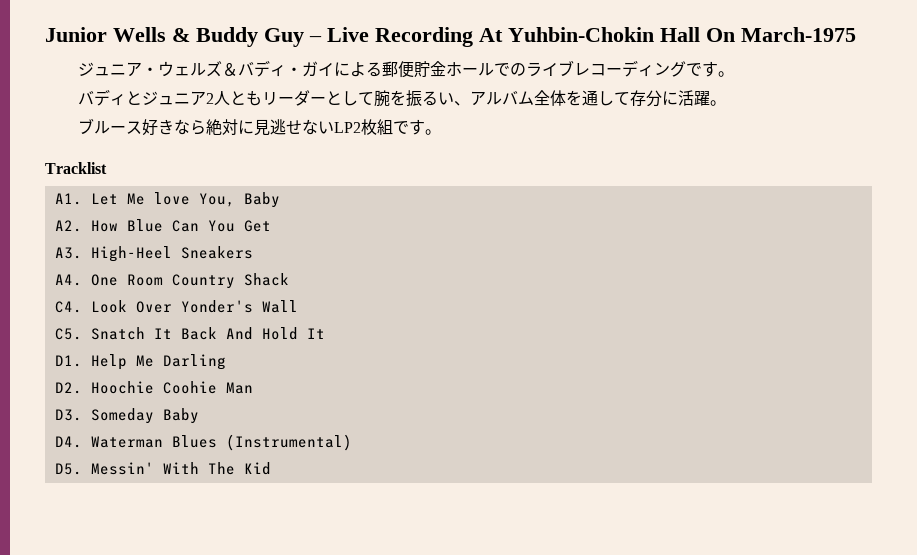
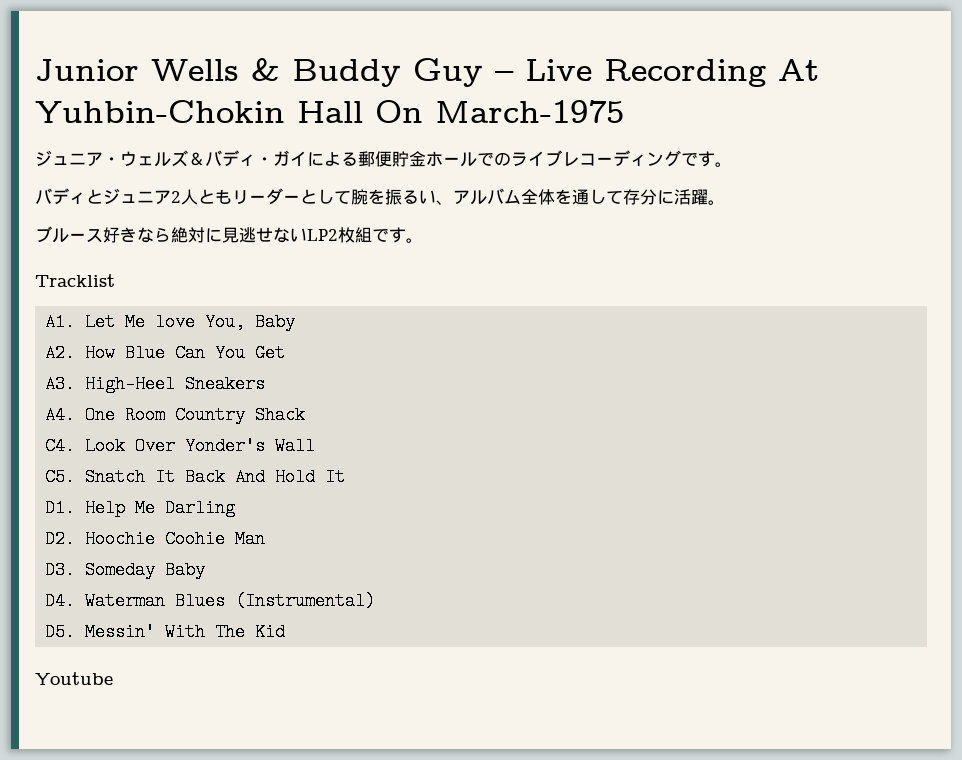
(271, 468) none -> [35,672,113,685] // Youtube

